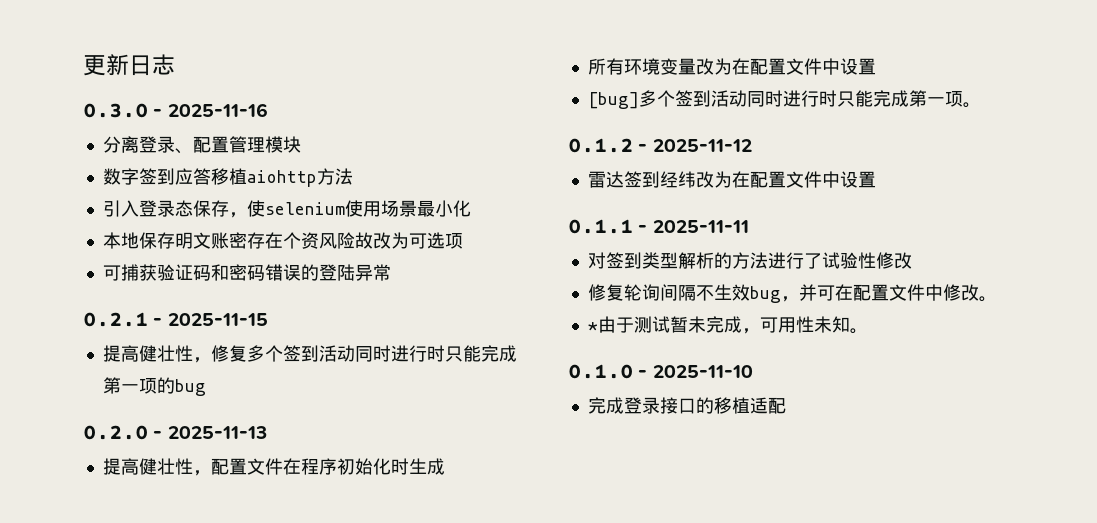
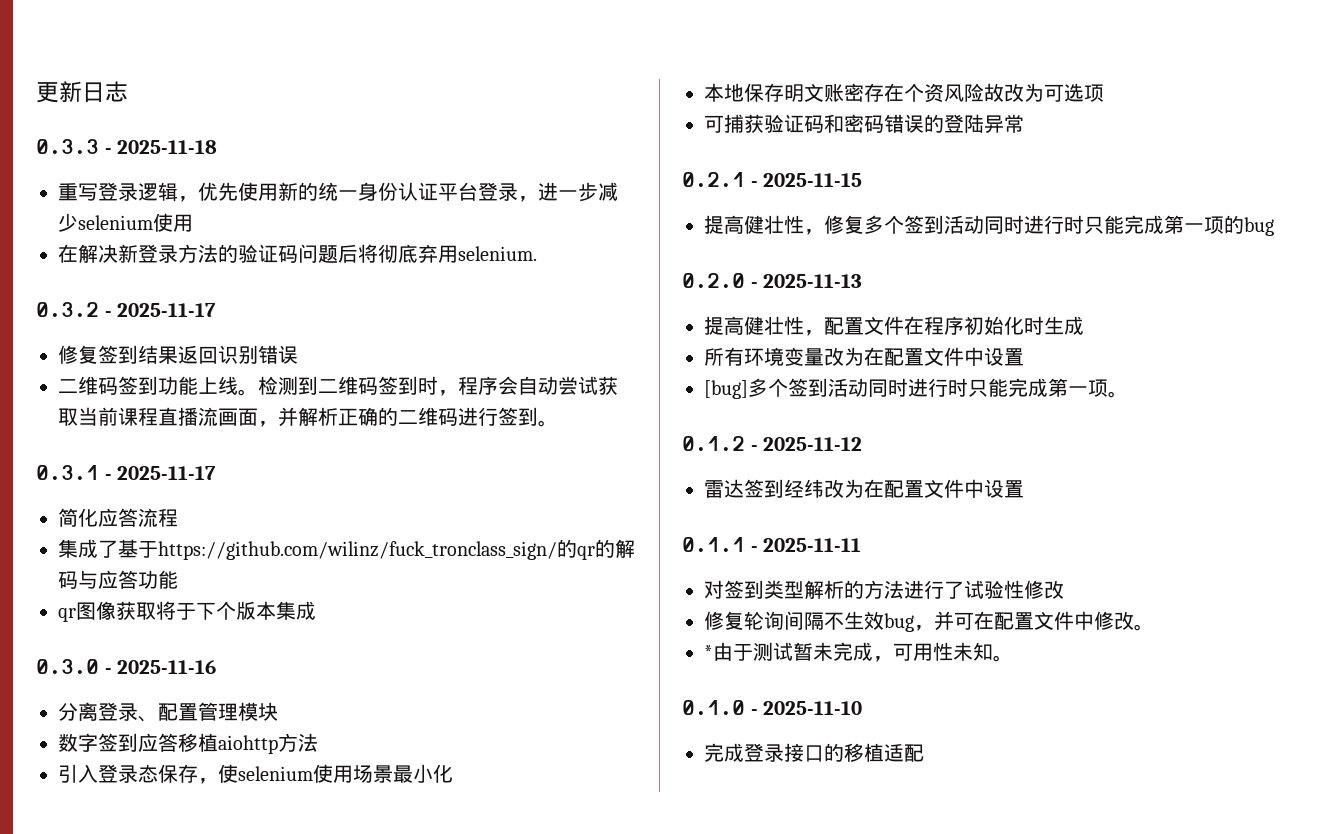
(175, 64) none -> [36,139,218,154] [58,182,618,202] [58,213,193,232] [58,244,537,263] [36,302,217,317] [58,345,298,364] [58,376,618,396] [58,407,558,427] [36,465,217,480] [58,508,178,527] [58,539,635,560] [58,570,178,589] [58,601,316,622] // 0.3.3 - 2025-11-18 // 重写登录逻辑，优先使用新的统一身份认证平台登录，进一步减少selenium使用 // 在解决新登录方法的验证码问题后将彻底弃用selenium. // 0.3.2 - 2025-11-17 // 修复签到结果返回识别错误 // 二维码签到功能上线。检测到二维码签到时，程序会自动尝试获取当前课程直播流画面，并解析正确的二维码进行签到。 // 0.3.1 - 2025-11-17 // 简化应答流程 // 集成了基于https://github.com/wilinz/fuck_tronclass_sign/的qr的解码与应答功能 // qr图像获取将于下个版本集成

